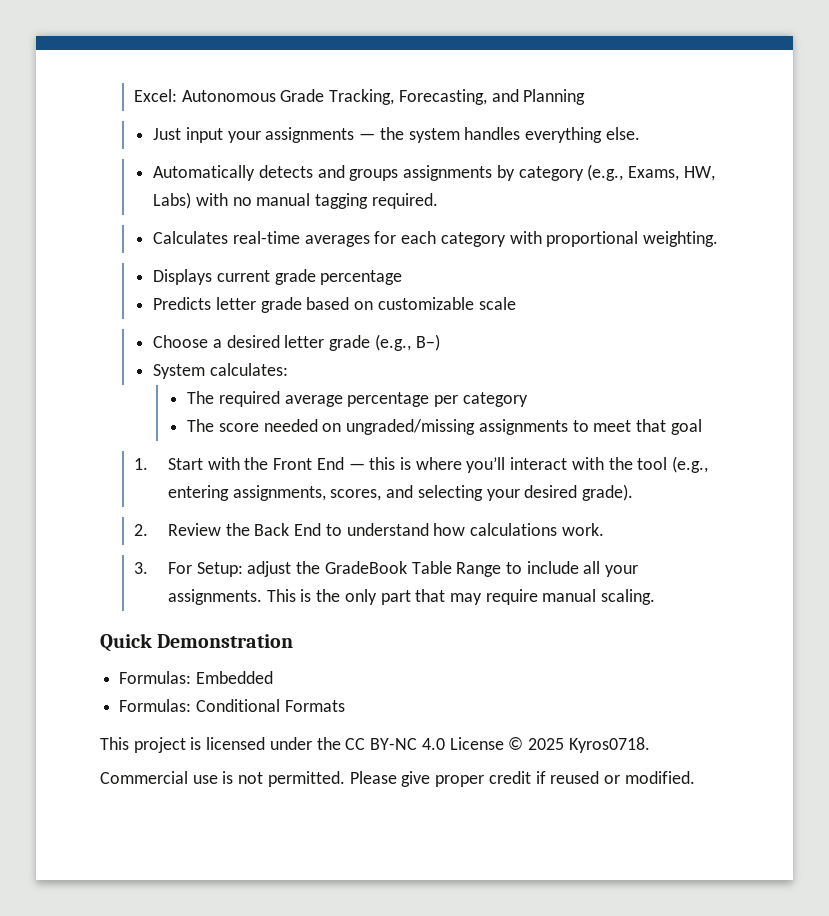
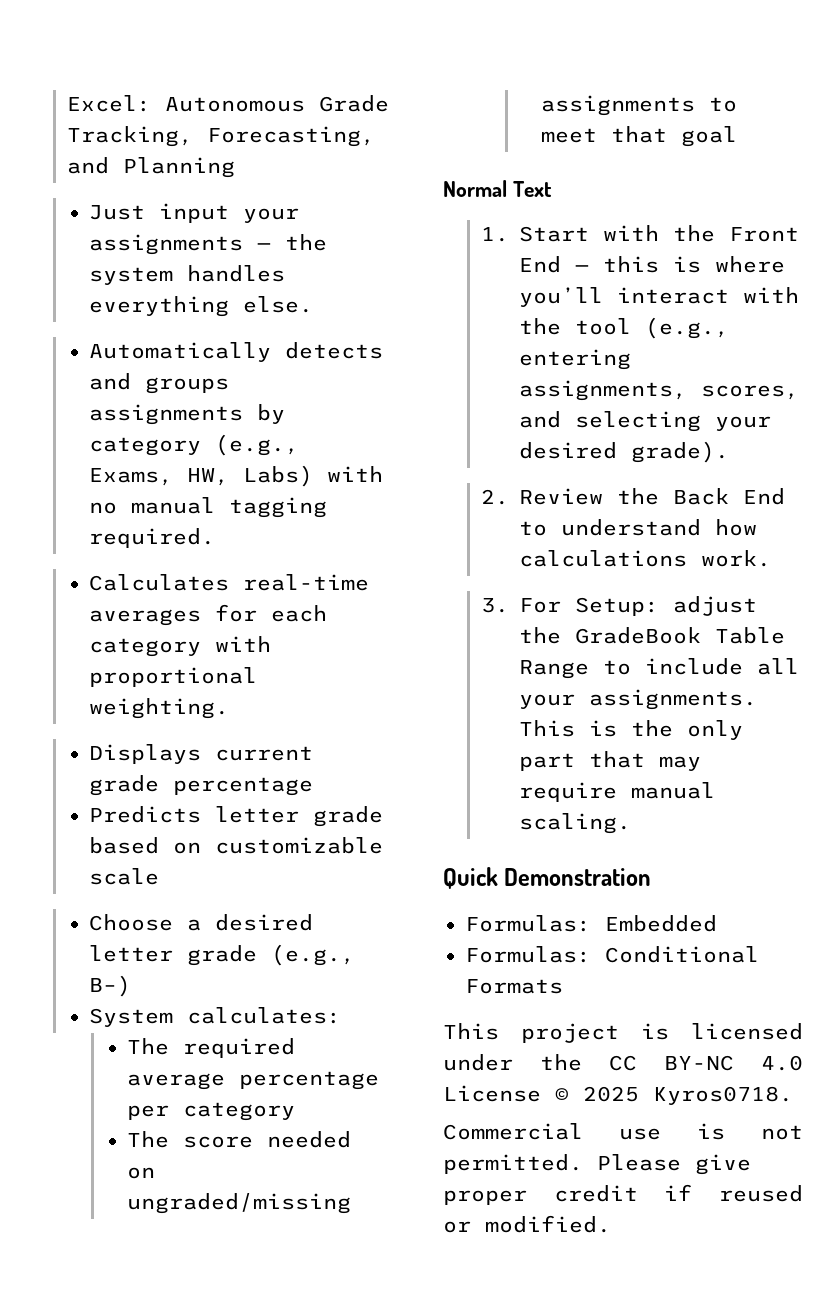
(702, 427) none -> [443,180,552,197] // Normal Text

